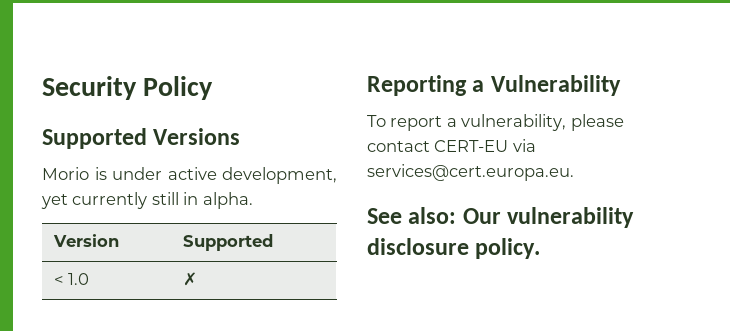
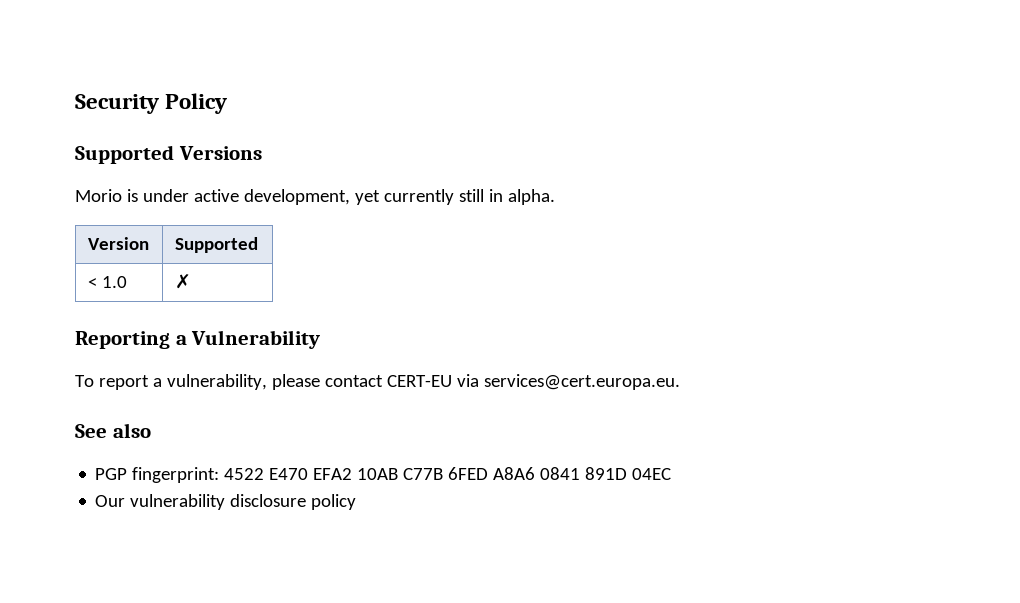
[408,207,457,224] also: -> [112,423,151,438] [95,467,672,483] also // PGP fingerprint: 4522 E470 EFA2 10AB C77B 6FED A8A6 0841 891D 04EC //
[475,238,541,259] policy. -> [311,494,357,510] policy

